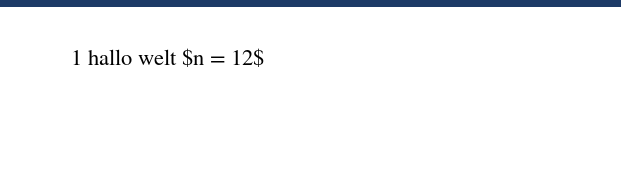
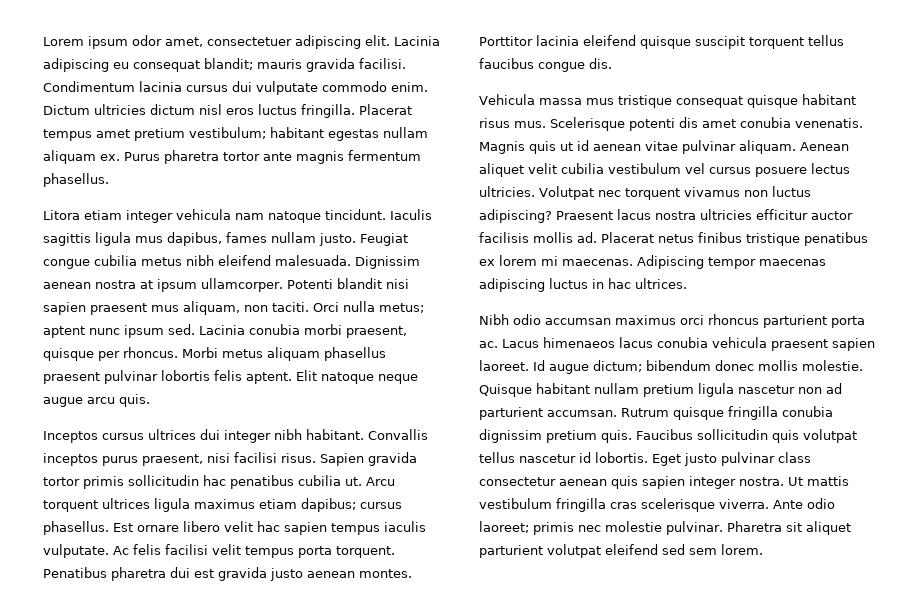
[71,48,265,67] 1 hallo welt $n = 12$ -> [43,35,440,49] [43,58,406,72] [43,81,428,95] [43,104,412,118] [43,127,428,141] [43,150,421,164] [43,173,109,187] [43,209,432,223] [43,232,408,246] [43,255,420,269] [43,278,409,292] [43,301,424,315] [43,324,407,338] [43,347,386,361] [43,370,418,384] [43,394,150,407] [43,429,428,443] [43,452,417,466] [43,475,395,489] [43,498,402,512] [43,521,426,535] [43,544,395,558] [43,567,412,581] [479,35,844,49] [479,58,612,72] [479,94,856,108] [479,117,863,131] [479,140,849,154] [479,163,850,177] [479,186,811,200] [479,209,853,223] [479,232,868,246] [479,255,826,269] [479,278,687,292] [479,314,865,328] [479,337,875,351] [479,360,863,374] [479,383,842,397] [479,406,833,420] [479,429,857,443] [479,452,811,466] [479,476,849,489] [479,498,835,512] [479,521,851,535] [479,544,763,558] Lorem ipsum odor amet, consectetuer adipiscing elit. Lacinia adipiscing eu consequat blandit; mauris gravida facilisi. Condimentum lacinia cursus dui vulputate commodo enim. Dictum ultricies dictum nisl eros luctus fringilla. Placerat tempus amet pretium vestibulum; habitant egestas nullam aliquam ex. Purus pharetra tortor ante magnis fermentum phasellus. // Litora etiam integer vehicula nam natoque tincidunt. Iaculis sagittis ligula mus dapibus, fames nullam justo. Feugiat congue cubilia metus nibh eleifend malesuada. Dignissim aenean nostra at ipsum ullamcorper. Potenti blandit nisi sapien praesent mus aliquam, non taciti. Orci nulla metus; aptent nunc ipsum sed. Lacinia conubia morbi praesent, quisque per rhoncus. Morbi metus aliquam phasellus praesent pulvinar lobortis felis aptent. Elit natoque neque augue arcu quis. // Inceptos cursus ultrices dui integer nibh habitant. Convallis inceptos purus praesent, nisi facilisi risus. Sapien gravida tortor primis sollicitudin hac penatibus cubilia ut. Arcu torquent ultrices ligula maximus etiam dapibus; cursus phasellus. Est ornare libero velit hac sapien tempus iaculis vulputate. Ac felis facilisi velit tempus porta torquent. Penatibus pharetra dui est gravida justo aenean montes. Porttitor lacinia eleifend quisque suscipit torquent tellus faucibus congue dis. // Vehicula massa mus tristique consequat quisque habitant risus mus. Scelerisque potenti dis amet conubia venenatis. Magnis quis ut id aenean vitae pulvinar aliquam. Aenean aliquet velit cubilia vestibulum vel cursus posuere lectus ultricies. Volutpat nec torquent vivamus non luctus adipiscing? Praesent lacus nostra ultricies efficitur auctor facilisis mollis ad. Placerat netus finibus tristique penatibus ex lorem mi maecenas. Adipiscing tempor maecenas adipiscing luctus in hac ultrices. // Nibh odio accumsan maximus orci rhoncus parturient porta ac. Lacus himenaeos lacus conubia vehicula praesent sapien laoreet. Id augue dictum; bibendum donec mollis molestie. Quisque habitant nullam pretium ligula nascetur non ad parturient accumsan. Rutrum quisque fringilla conubia dignissim pretium quis. Faucibus sollicitudin quis volutpat tellus nascetur id lobortis. Eget justo pulvinar class consectetur aenean quis sapien integer nostra. Ut mattis vestibulum fringilla cras scelerisque viverra. Ante odio laoreet; primis nec molestie pulvinar. Pharetra sit aliquet parturient volutpat eleifend sed sem lorem.

